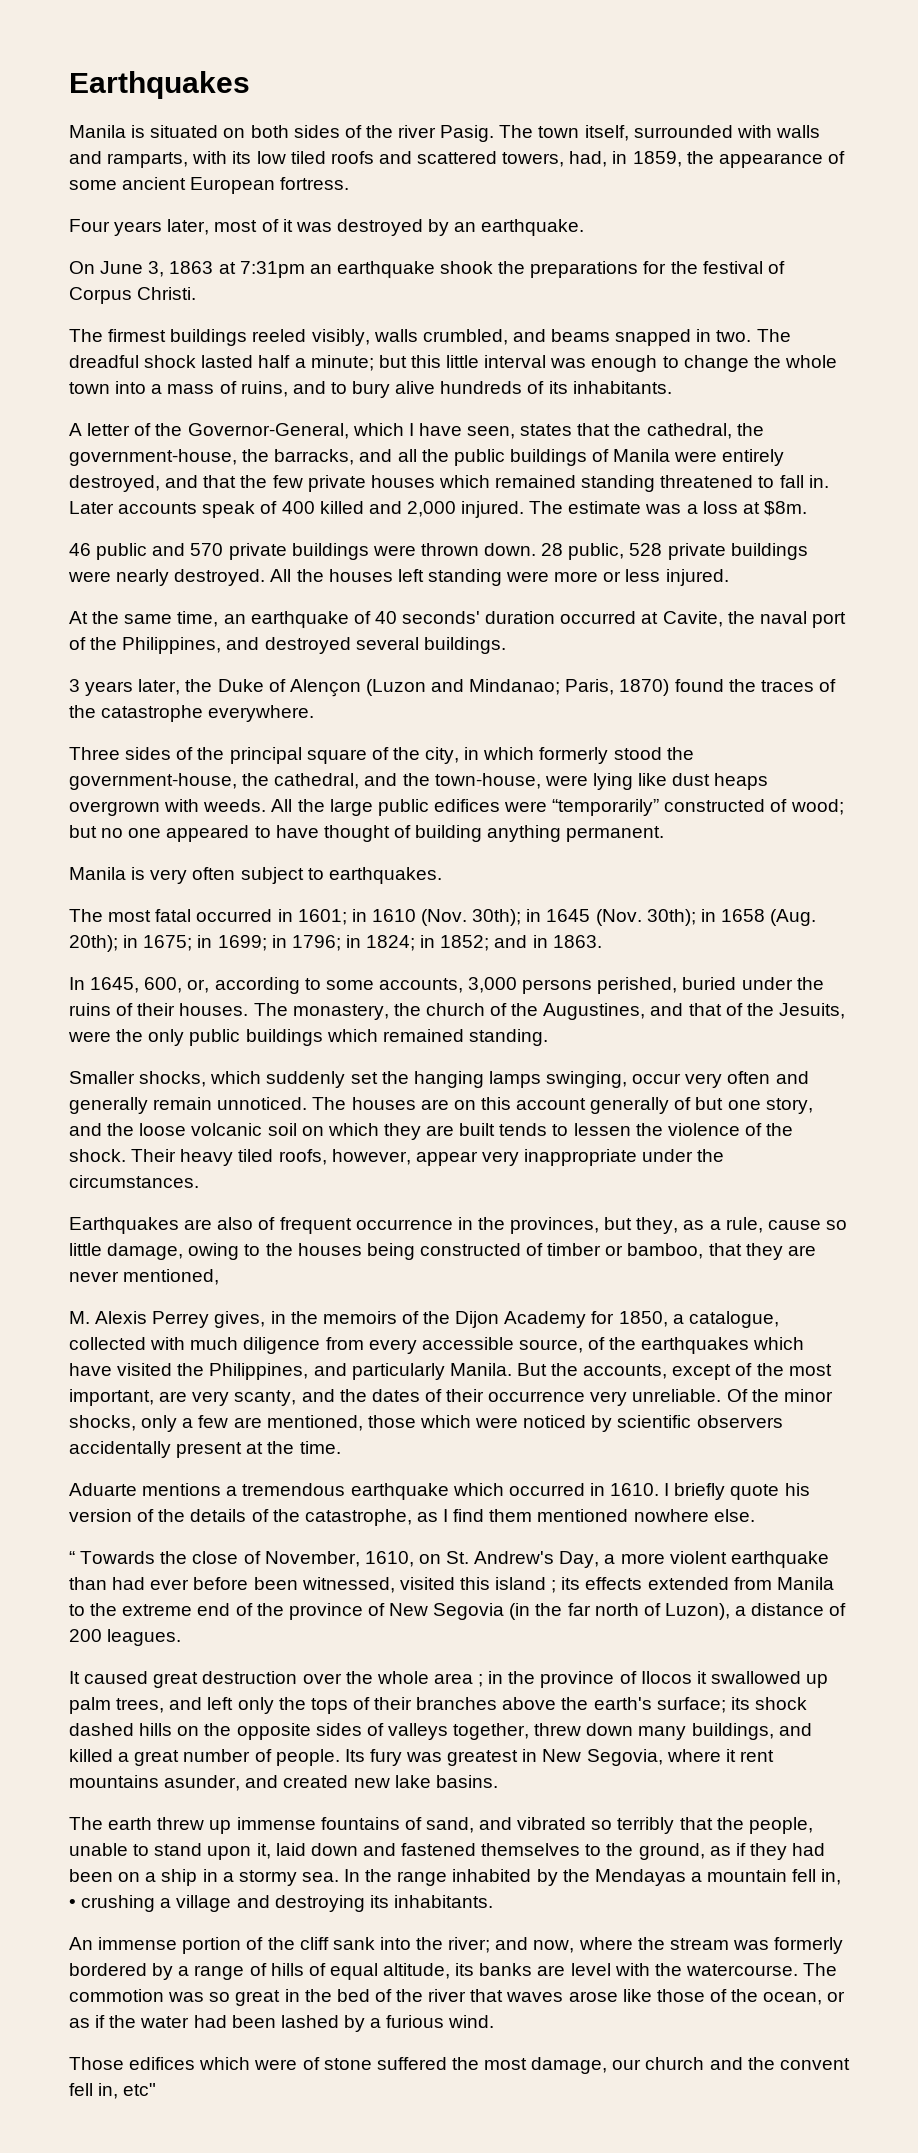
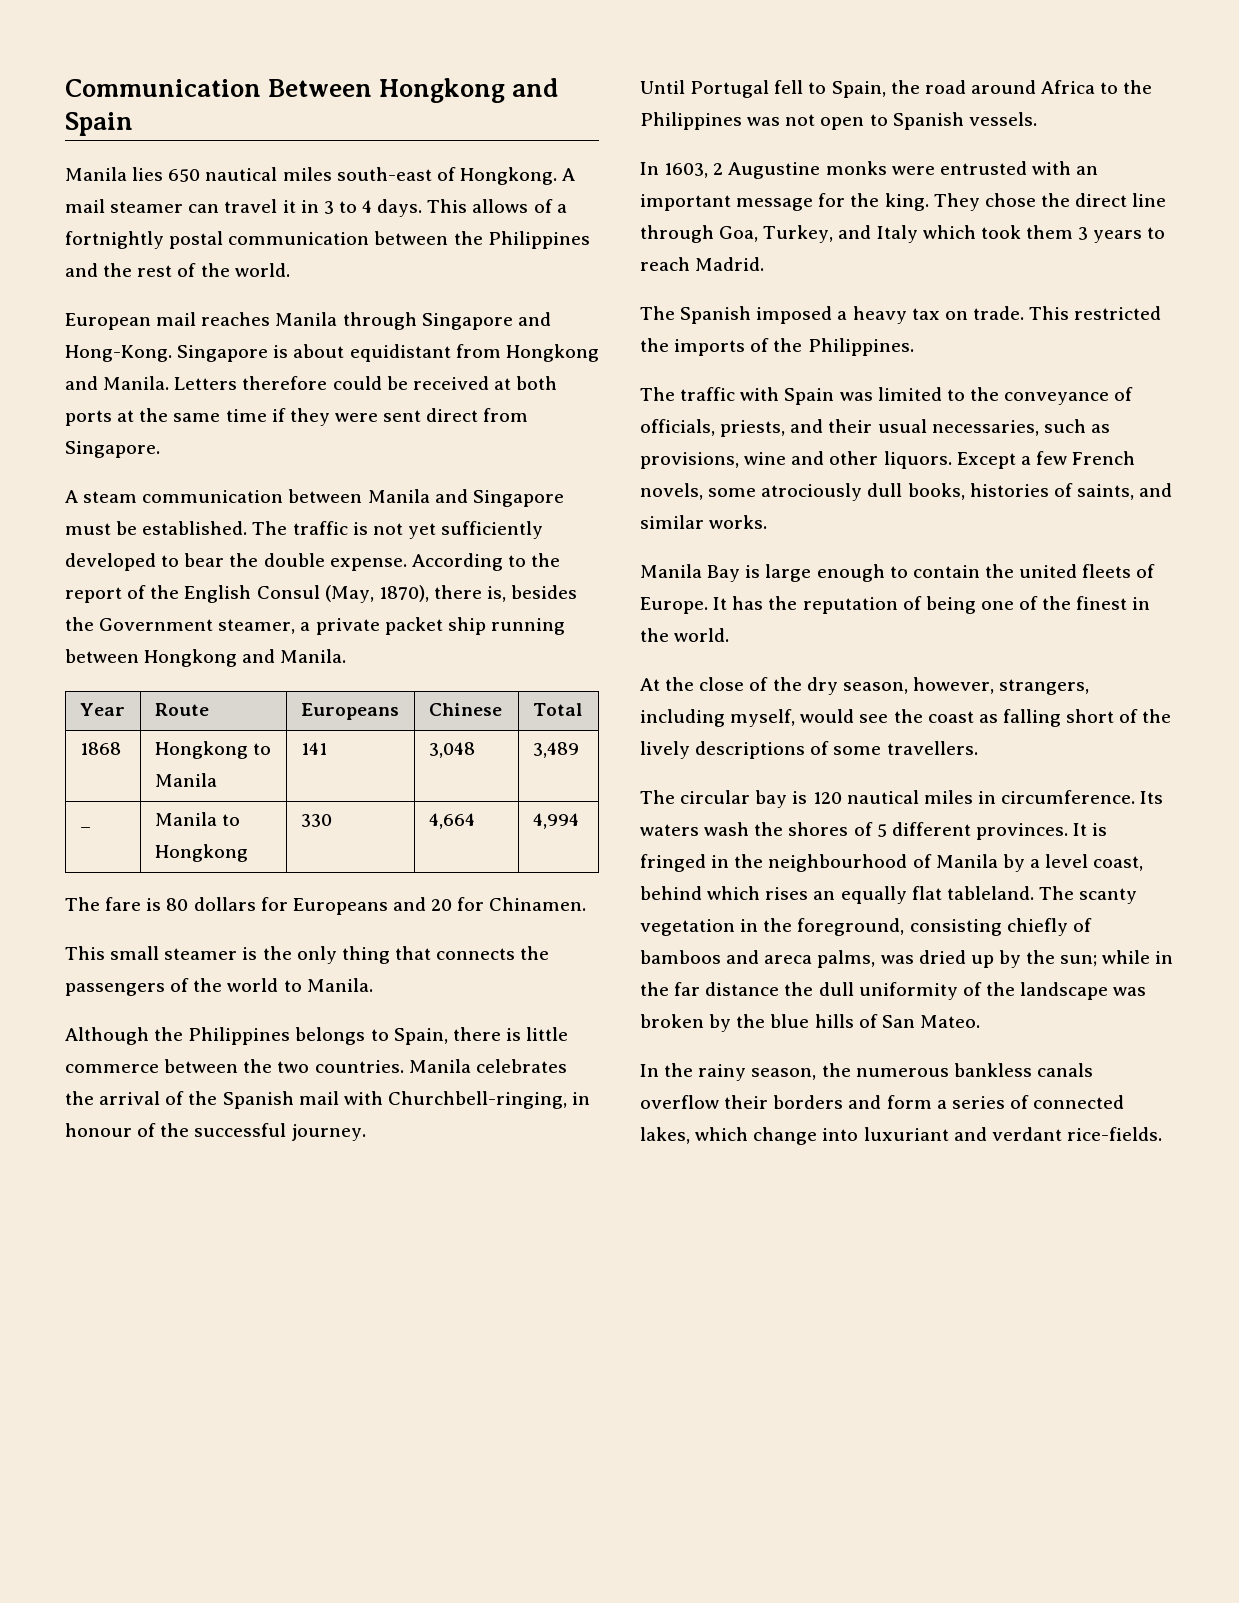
[69,71,250,99] [69,125,820,142] [69,151,845,168] [69,177,350,194] [69,219,585,236] [69,261,785,278] [69,287,197,304] [69,329,791,346] [69,355,837,372] [69,381,672,398] [69,423,764,439] [69,449,785,466] [69,475,829,492] [69,501,807,518] [69,543,808,560] [68,569,729,586] [69,611,846,628] [69,637,506,654] [69,679,836,697] [69,705,315,722] [69,747,694,764] [69,773,769,790] [69,799,844,816] [69,825,665,842] [69,867,442,884] [69,909,817,926] [69,935,602,952] [69,977,824,994] [69,1003,845,1020] [68,1029,548,1046] [69,1071,809,1088] [69,1097,813,1114] [69,1123,794,1140] [69,1149,725,1166] [69,1175,199,1188] [69,1217,847,1234] [69,1243,816,1260] [69,1269,220,1285] [69,1311,779,1328] [69,1337,805,1354] [69,1363,832,1380] [69,1389,833,1406] [69,1415,783,1432] [69,1441,341,1458] [69,1483,810,1500] [69,1509,755,1526] [69,1551,829,1568] [69,1577,834,1593] [69,1603,847,1620] [69,1629,182,1646] [69,1671,829,1688] [69,1697,807,1714] [69,1723,812,1740] [69,1749,774,1766] [69,1775,498,1791] [69,1817,813,1834] [69,1843,826,1860] [69,1869,842,1886] [69,1895,493,1912] [69,1937,844,1954] [69,1963,838,1980] [69,1989,846,2006] [69,2015,495,2032] [69,2057,850,2074] [69,2083,157,2099] Earthquakes // Manila is situated on both sides of the river Pasig. The town itself, surrounded with walls and ramparts, with its low tiled roofs and scattered towers, had, in 1859, the appearance of some ancient European fortress. // Four years later, most of it was destroyed by an earthquake. // On June 3, 1863 at 7:31pm an earthquake shook the preparations for the festival of Corpus Christi. // The firmest buildings reeled visibly, walls crumbled, and beams snapped in two. The dreadful shock lasted half a minute; but this little interval was enough to change the whole town into a mass of ruins, and to bury alive hundreds of its inhabitants. // A letter of the Governor-General, which I have seen, states that the cathedral, the government-house, the barracks, and all the public buildings of Manila were entirely destroyed, and that the few private houses which remained standing threatened to fall in. Later accounts speak of 400 killed and 2,000 injured. The estimate was a loss at $8m. // 46 public and 570 private buildings were thrown down. 28 public, 528 private buildings were nearly destroyed. All the houses left standing were more or less injured. // At the same time, an earthquake of 40 seconds' duration occurred at Cavite, the naval port of the Philippines, and destroyed several buildings. // 3 years later, the Duke of Alençon (Luzon and Mindanao; Paris, 1870) found the traces of the catastrophe everywhere. // Three sides of the principal square of the city, in which formerly stood the government-house, the cathedral, and the town-house, were lying like dust heaps overgrown with weeds. All the large public edifices were “temporarily” constructed of wood; but no one appeared to have thought of building anything permanent. // Manila is very often subject to earthquakes. // The most fatal occurred in 1601; in 1610 (Nov. 30th); in 1645 (Nov. 30th); in 1658 (Aug. 20th); in 1675; in 1699; in 1796; in 1824; in 1852; and in 1863. // In 1645, 600, or, according to some accounts, 3,000 persons perished, buried under the ruins of their houses. The monastery, the church of the Augustines, and that of the Jesuits, were the only public buildings which remained standing. // Smaller shocks, which suddenly set the hanging lamps swinging, occur very often and generally remain unnoticed. The houses are on this account generally of but one story, and the loose volcanic soil on which they are built tends to lessen the violence of the shock. Their heavy tiled roofs, however, appear very inappropriate under the circumstances. // Earthquakes are also of frequent occurrence in the provinces, but they, as a rule, cause so little damage, owing to the houses being constructed of timber or bamboo, that they are never mentioned, // M. Alexis Perrey gives, in the memoirs of the Dijon Academy for 1850, a catalogue, collected with much diligence from every accessible source, of the earthquakes which have visited the Philippines, and particularly Manila. But the accounts, except of the most important, are very scanty, and the dates of their occurrence very unreliable. Of the minor shocks, only a few are mentioned, those which were noticed by scientific observers accidentally present at the time. // Aduarte mentions a tremendous earthquake which occurred in 1610. I briefly quote his version of the details of the catastrophe, as I find them mentioned nowhere else. // “ Towards the close of November, 1610, on St. Andrew's Day, a more violent earthquake than had ever before been witnessed, visited this island ; its effects extended from Manila to the extreme end of the province of New Segovia (in the far north of Luzon), a distance of 200 leagues. // It caused great destruction over the whole area ; in the province of Ilocos it swallowed up palm trees, and left only the tops of their branches above the earth's surface; its shock dashed hills on the opposite sides of valleys together, threw down many buildings, and killed a great number of people. Its fury was greatest in New Segovia, where it rent mountains asunder, and created new lake basins. // The earth threw up immense fountains of sand, and vibrated so terribly that the people, unable to stand upon it, laid down and fastened themselves to the ground, as if they had been on a ship in a stormy sea. In the range inhabited by the Mendayas a mountain fell in, • crushing a village and destroying its inhabitants. // An immense portion of the cliff sank into the river; and now, where the stream was formerly bordered by a range of hills of equal altitude, its banks are level with the watercourse. The commotion was so great in the bed of the river that waves arose like those of the ocean, or as if the water had been lashed by a furious wind. // Those edifices which were of stone suffered the most damage, our church and the convent fell in, etc" -> [65,78,559,103] [65,112,133,136] [65,167,576,185] [65,199,567,217] [65,231,590,249] [65,263,290,277] [65,312,551,330] [65,344,599,362] [65,376,558,390] [65,408,529,426] [65,441,160,458] [65,489,564,507] [65,521,544,539] [65,553,561,571] [65,585,578,603] [65,617,565,635] [65,649,347,667] [79,703,125,716] [154,703,209,716] [300,703,399,720] [428,703,502,716] [532,703,582,716] [79,742,121,755] [154,741,271,759] [154,773,217,787] [300,742,327,755] [428,742,475,758] [532,742,579,758] [79,826,91,828] [154,812,240,826] [154,844,248,862] [300,814,332,827] [428,813,475,829] [532,813,579,829] [65,897,587,915] [65,946,550,964] [65,978,373,996] [65,1027,569,1045] [65,1059,567,1073] [65,1091,591,1109] [65,1123,366,1141] [640,80,1153,98] [640,112,1037,130] [640,161,1099,179] [640,193,1167,211] [640,225,1166,243] [640,257,765,271] [640,306,1162,324] [640,338,914,356] [640,387,1134,405] [640,419,1110,437] [640,451,1136,469] [640,483,1173,501] [640,515,768,529] [640,564,1156,582] [640,596,1151,614] [640,628,730,642] [640,677,1090,695] [640,709,1172,727] [640,741,978,759] [640,790,1164,808] [640,822,1108,840] [640,854,1144,872] [640,886,1138,904] [640,918,1092,936] [640,950,1174,968] [640,982,1147,1000] [640,1014,980,1032] [640,1063,1093,1081] [640,1095,1125,1109] [640,1127,1162,1145] Communication Between Hongkong and Spain // Manila lies 650 nautical miles south-east of Hongkong. A mail steamer can travel it in 3 to 4 days. This allows of a fortnightly postal communication between the Philippines and the rest of the world. // European mail reaches Manila through Singapore and Hong-Kong. Singapore is about equidistant from Hongkong and Manila. Letters therefore could be received at both ports at the same time if they were sent direct from Singapore. // A steam communication between Manila and Singapore must be established. The traffic is not yet sufficiently developed to bear the double expense. According to the report of the English Consul (May, 1870), there is, besides the Government steamer, a private packet ship running between Hongkong and Manila. // Year | Route | Europeans | Chinese | Total // 1868 | Hongkong to Manila | 141 | 3,048 | 3,489 // _ | Manila to Hongkong | 330 | 4,664 | 4,994 // The fare is 80 dollars for Europeans and 20 for Chinamen. // This small steamer is the only thing that connects the passengers of the world to Manila. // Although the Philippines belongs to Spain, there is little commerce between the two countries. Manila celebrates the arrival of the Spanish mail with Churchbell-ringing, in honour of the successful journey. // Until Portugal fell to Spain, the road around Africa to the Philippines was not open to Spanish vessels. // In 1603, 2 Augustine monks were entrusted with an important message for the king. They chose the direct line through Goa, Turkey, and Italy which took them 3 years to reach Madrid. // The Spanish imposed a heavy tax on trade. This restricted the imports of the Philippines. // The traffic with Spain was limited to the conveyance of officials, priests, and their usual necessaries, such as provisions, wine and other liquors. Except a few French novels, some atrociously dull books, histories of saints, and similar works. // Manila Bay is large enough to contain the united fleets of Europe. It has the reputation of being one of the finest in the world. // At the close of the dry season, however, strangers, including myself, would see the coast as falling short of the lively descriptions of some travellers. // The circular bay is 120 nautical miles in circumference. Its waters wash the shores of 5 different provinces. It is fringed in the neighbourhood of Manila by a level coast, behind which rises an equally flat tableland. The scanty vegetation in the foreground, consisting chiefly of bamboos and areca palms, was dried up by the sun; while in the far distance the dull uniformity of the landscape was broken by the blue hills of San Mateo. // In the rainy season, the numerous bankless canals overflow their borders and form a series of connected lakes, which change into luxuriant and verdant rice-fields.

